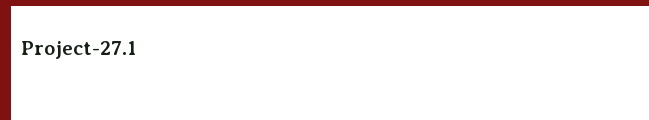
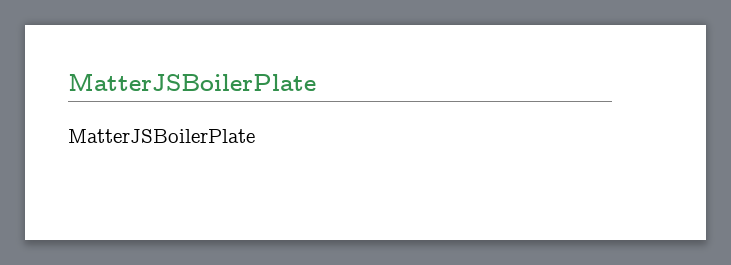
[21,41,136,59] Project-27.1 -> [68,73,316,91] [68,129,255,143] MatterJSBoilerPlate // MatterJSBoilerPlate

